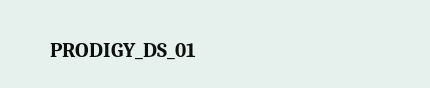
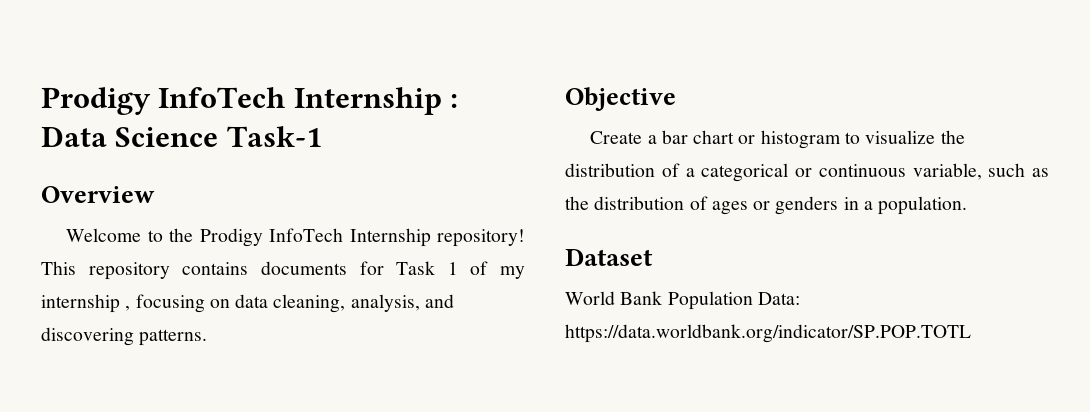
[50,43,196,60] PRODIGY_DS_01 -> [41,87,459,115] [41,126,322,147] [41,186,155,203] [66,228,525,247] [41,261,525,280] [41,294,454,313] [41,327,208,346] [565,87,676,111] [590,130,965,149] [565,163,1049,182] [565,196,968,215] [565,248,653,266] [565,291,800,310] [565,324,971,343] Prodigy InfoTech Internship : Data Science Task-1 // Overview // Welcome to the Prodigy InfoTech Internship repository! This repository contains documents for Task 1 of my internship , focusing on data cleaning, analysis, and discovering patterns. // Objective // Create a bar chart or histogram to visualize the distribution of a categorical or continuous variable, such as the distribution of ages or genders in a population. // Dataset // World Bank Population Data: https://data.worldbank.org/indicator/SP.POP.TOTL

